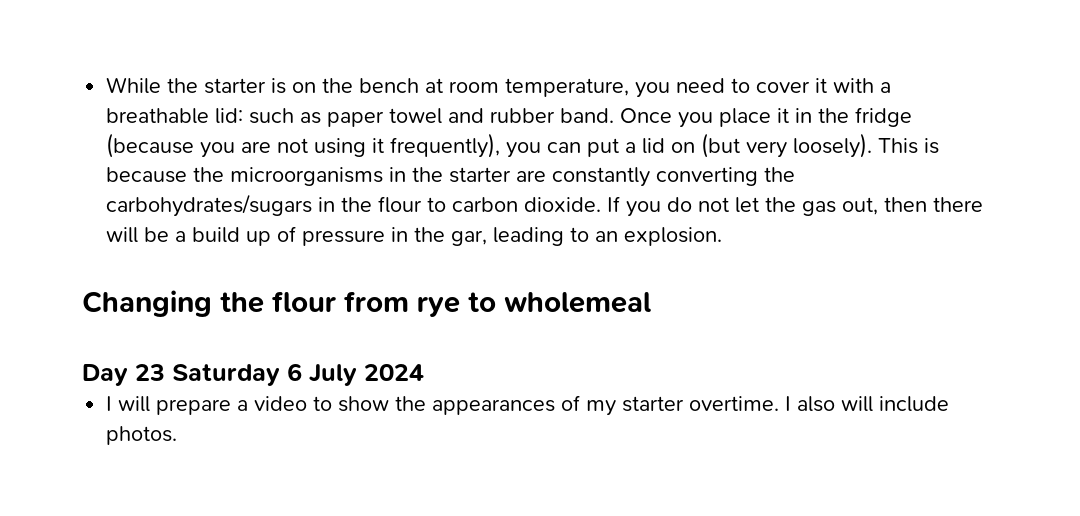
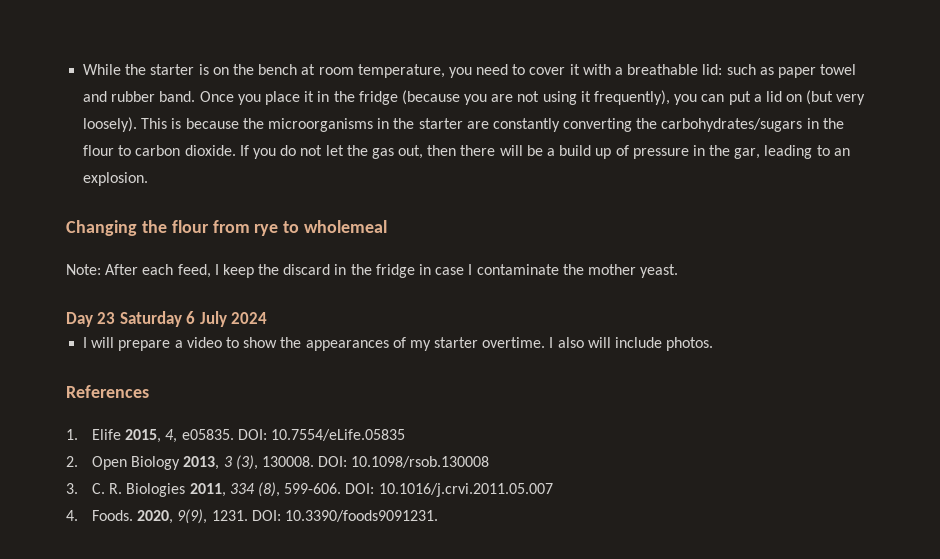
(651, 302) none -> [66,264,679,278] // Note: After each feed, I keep the discard in the fridge in case I contaminate the mother yeast.
(178, 435) none -> [66,385,149,398] [66,429,405,443] [66,455,490,470] [66,482,553,497] [66,509,438,524] // References // 1. Elife 2015, 4, e05835. DOI: 10.7554/eLife.05835 // 2. Open Biology 2013, 3 (3), 130008. DOI: 10.1098/rsob.130008 // 3. C. R. Biologies 2011, 334 (8), 599-606. DOI: 10.1016/j.crvi.2011.05.007 // 4. Foods. 2020, 9(9), 1231. DOI: 10.3390/foods9091231.

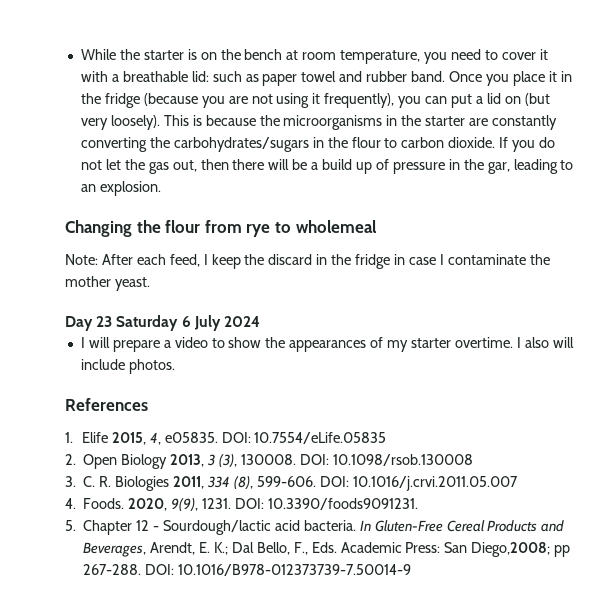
(438, 516) none -> [65,520,565,535] [83,542,571,557] [83,564,412,576] // 5. Chapter 12 - Sourdough/lactic acid bacteria. In Gluten-Free Cereal Products and Beverages, Arendt, E. K.; Dal Bello, F., Eds. Academic Press: San Diego,2008; pp 267-288. DOI: 10.1016/B978-012373739-7.50014-9

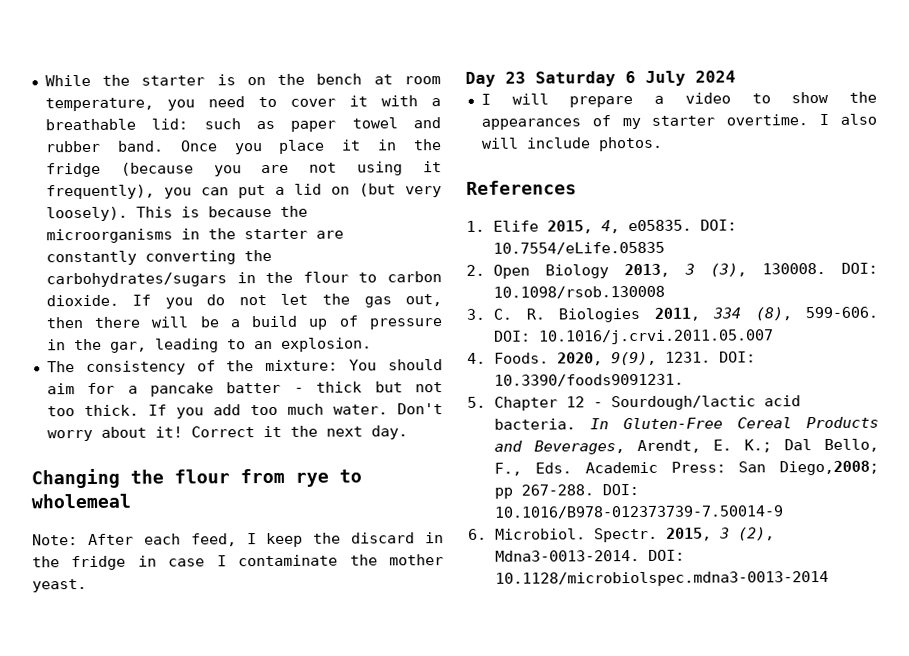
(161, 188) none -> [46,359,444,375] [46,381,444,397] [46,403,443,419] [46,425,408,442] // The consistency of the mixture: You should aim for a pancake batter - thick but not too thick. If you add too much water. Don't worry about it! Correct it the next day.
(412, 570) none -> [468,527,776,543] [495,549,686,562] [495,570,830,587] // 6. Microbiol. Spectr. 2015, 3 (2), Mdna3-0013-2014. DOI: 10.1128/microbiolspec.mdna3-0013-2014

